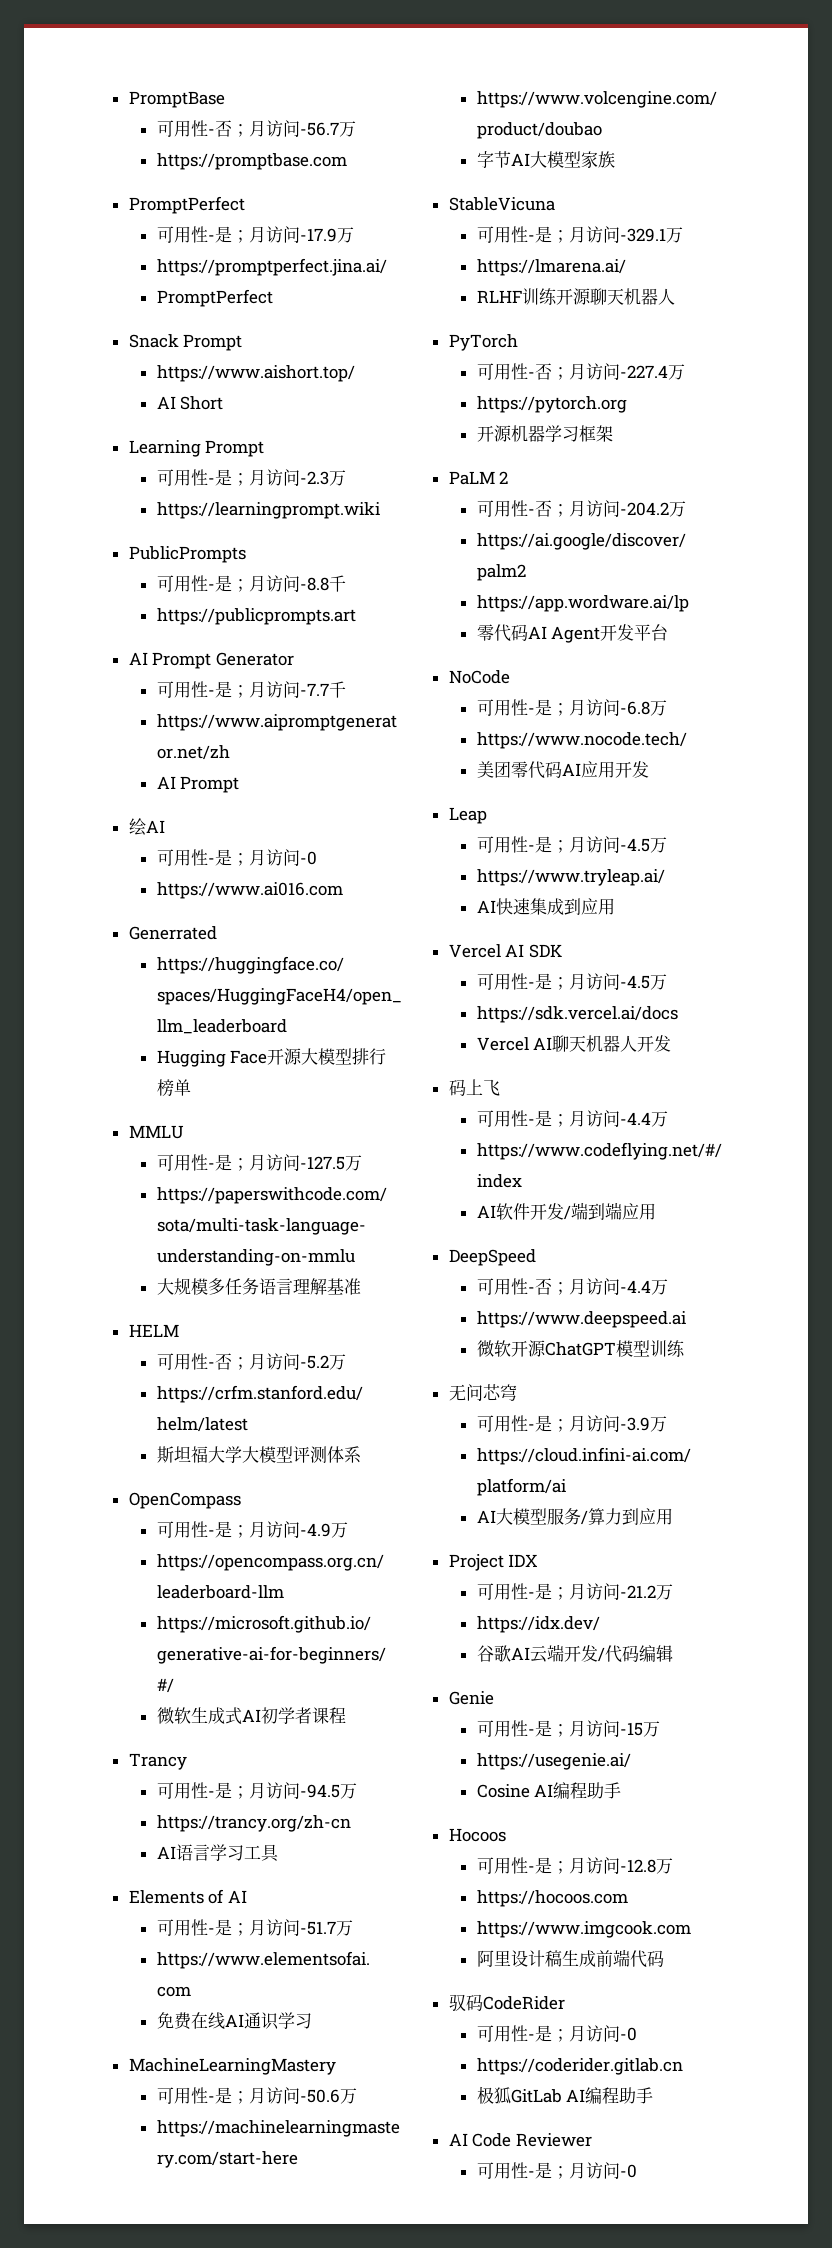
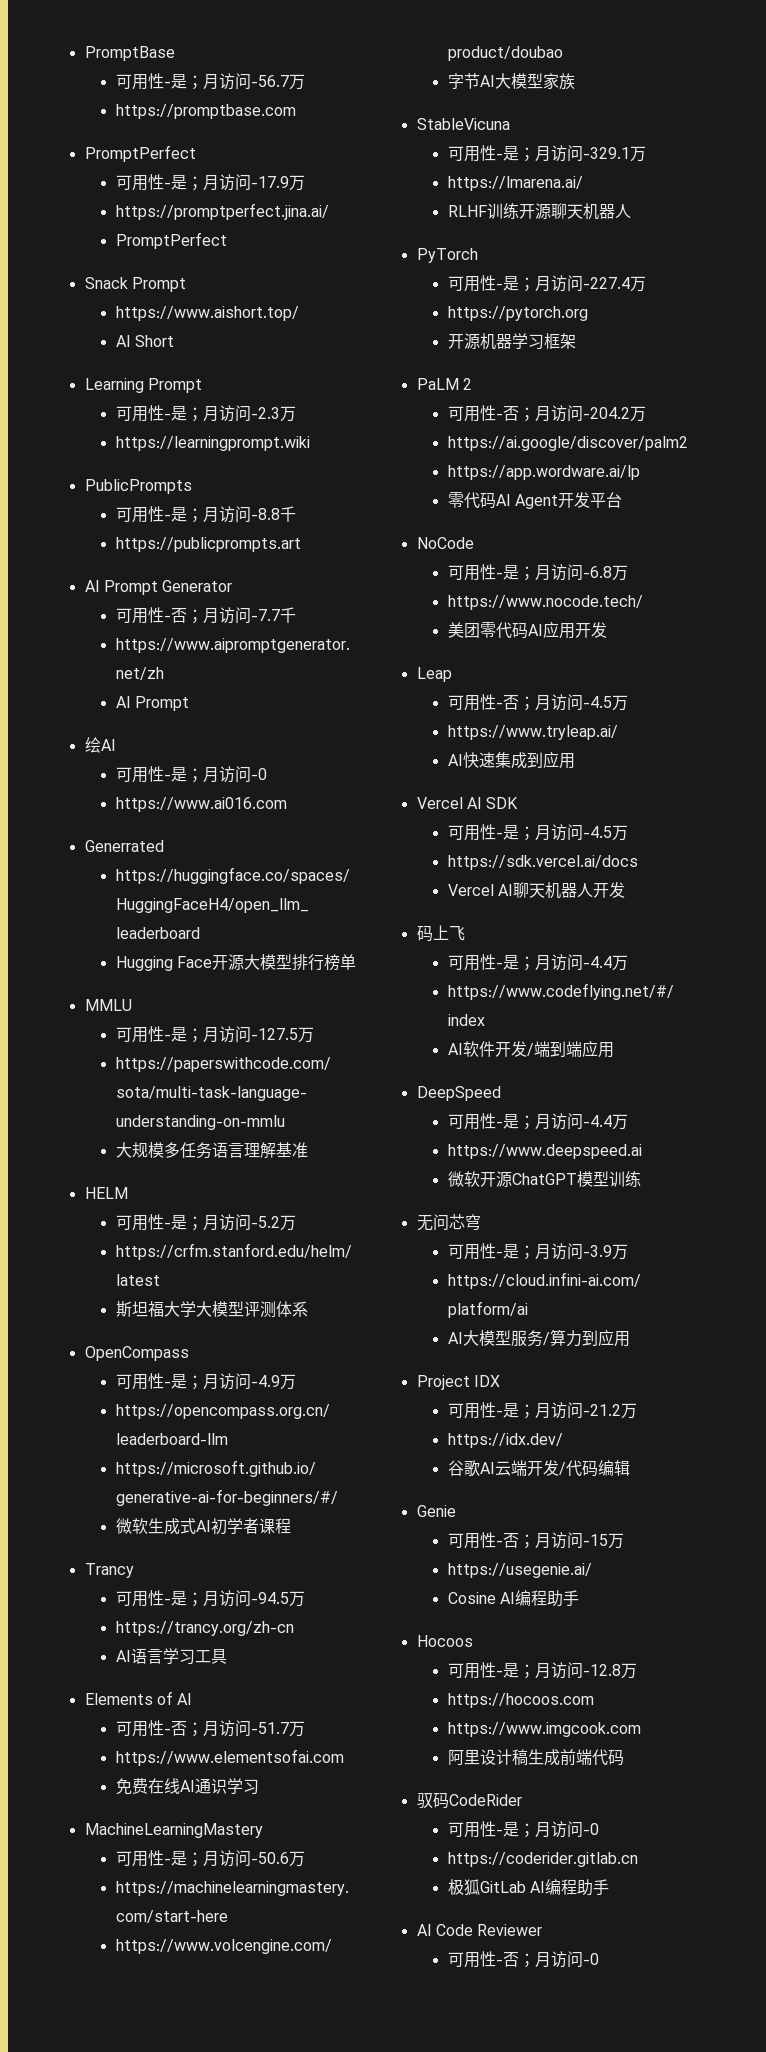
[214,120,232,137] 否 -> [170,74,187,89] 是
[214,681,232,698] 是 -> [170,608,187,623] 否
[214,1353,232,1370] 否 -> [170,1215,187,1230] 是
[214,1919,232,1936] 是 -> [170,1721,187,1736] 否
[534,363,552,380] 否 -> [502,276,519,291] 是
[534,836,552,853] 是 -> [502,695,519,710] 否
[534,1278,552,1295] 否 -> [502,1114,519,1129] 是
[534,1720,552,1737] 是 -> [502,1533,519,1548] 否
[534,2162,552,2179] 是 -> [502,1952,519,1967] 否

